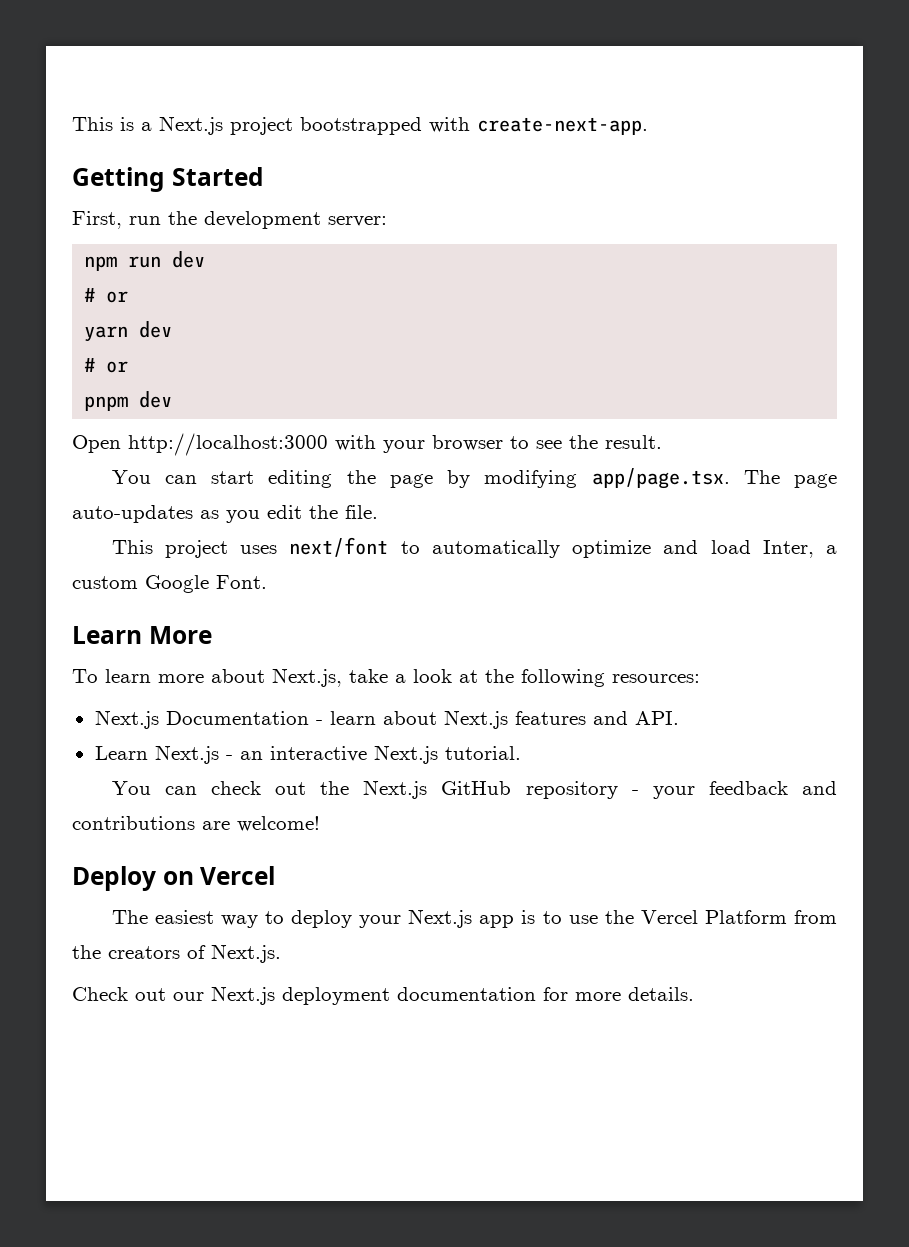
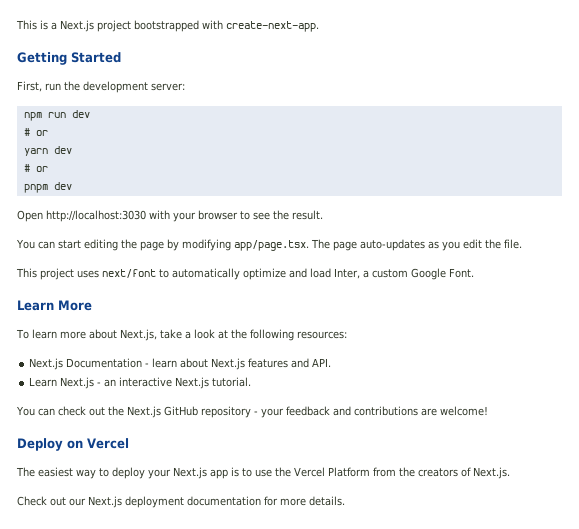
[128,433,328,456] http://localhost:3000 -> [46,210,146,222] http://localhost:3030

